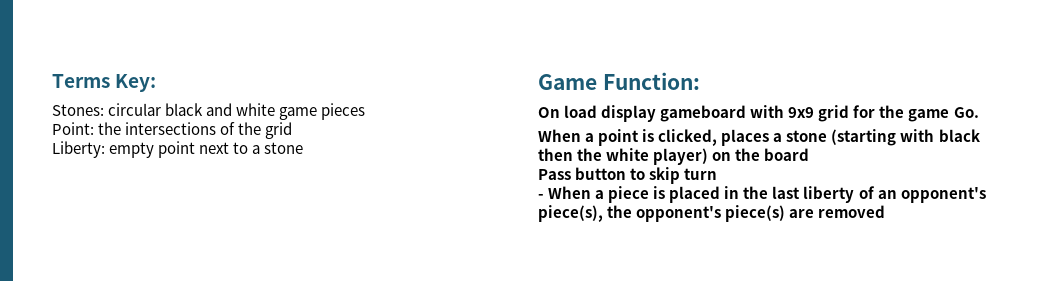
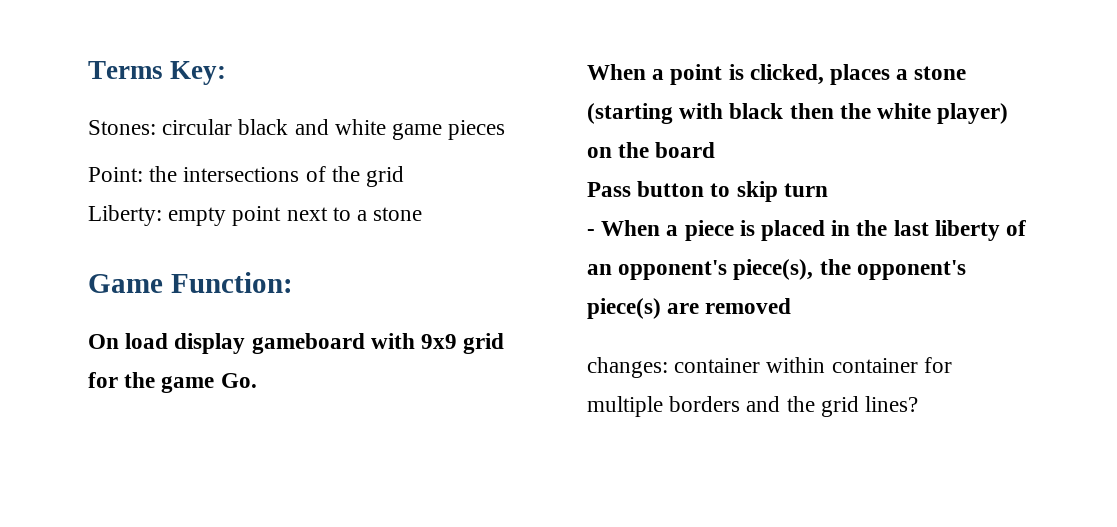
(886, 211) none -> [587,357,952,378] [587,396,919,417] // changes: container within container for multiple borders and the grid lines?

